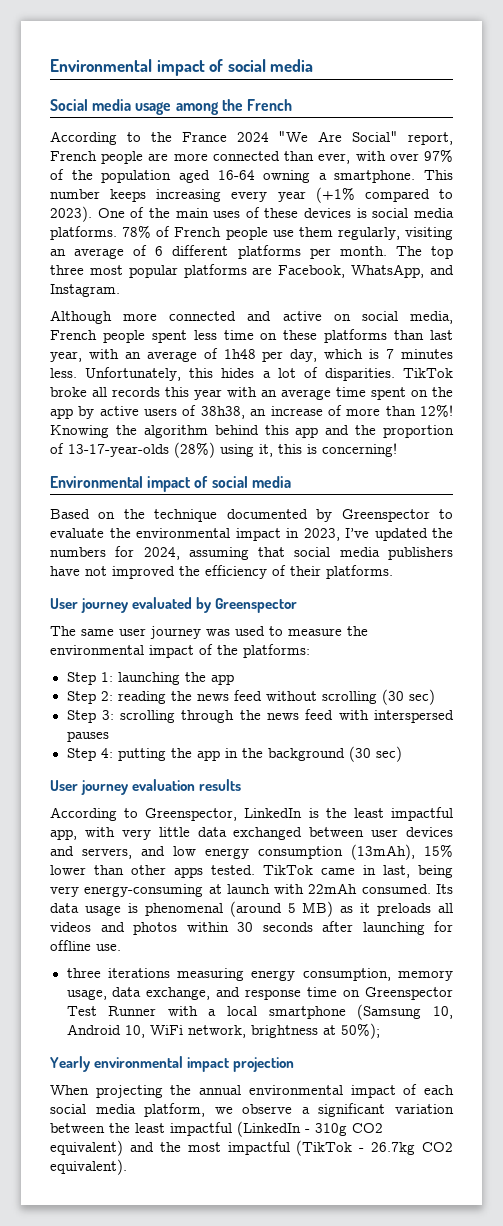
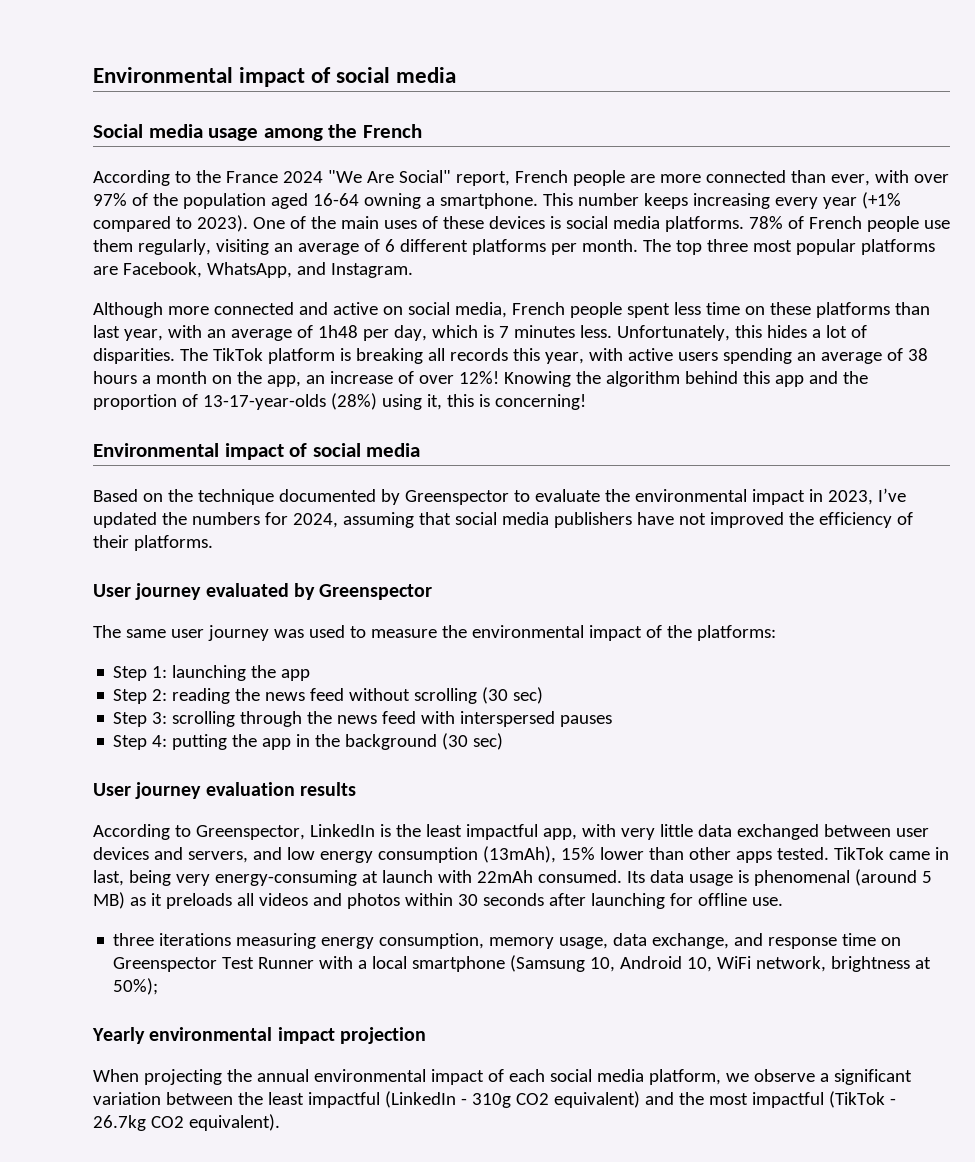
[403,368,453,378] [50,387,453,400] [50,405,245,419] TikTok broke all records this year with an average time spent on the app by active users of 38h38, -> [179,348,928,364] [93,371,301,387] The TikTok platform is breaking all records this year, with active users spending an average of 38 hours a month on the app,
[346,406,416,416] more than -> [418,375,454,384] over

